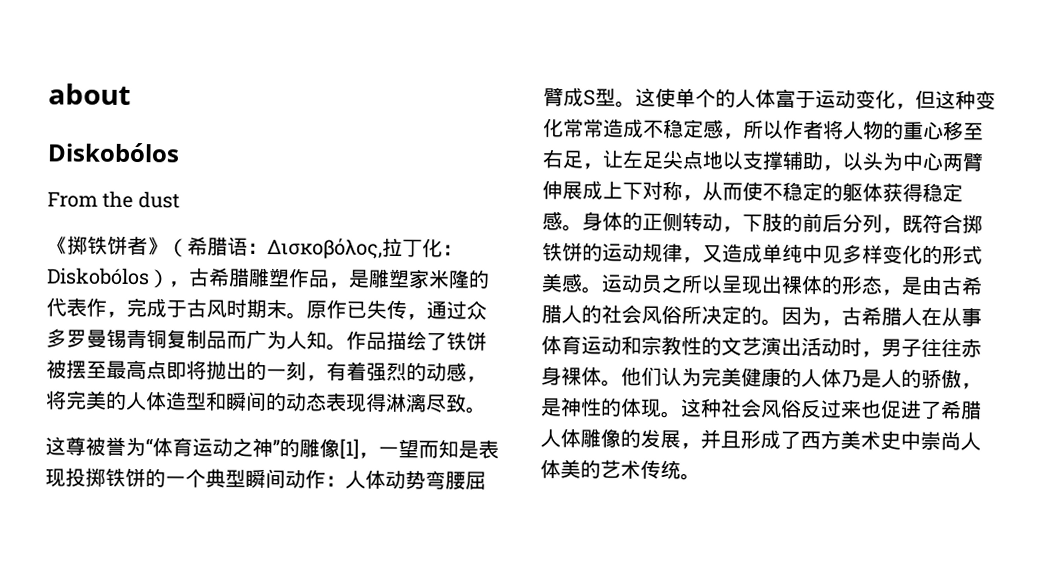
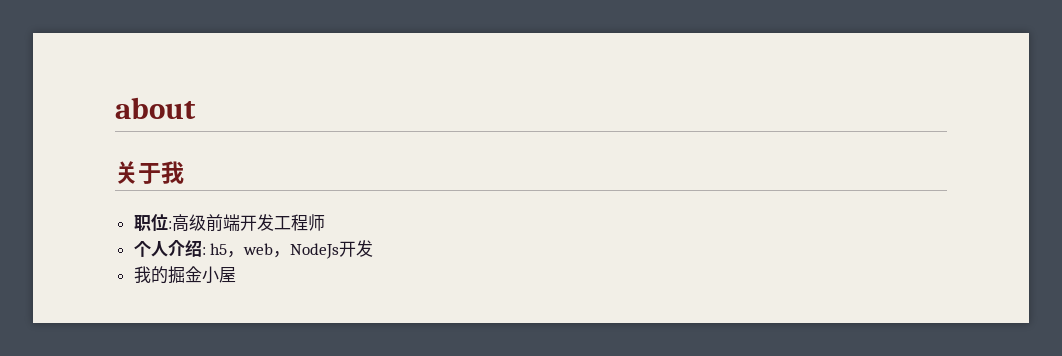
[47,142,180,163] [47,190,180,209] [47,235,463,259] [46,267,490,289] [46,297,487,321] [46,328,487,351] [46,359,487,383] [46,390,487,414] [45,436,499,460] [45,467,486,490] [543,87,996,110] [543,118,984,141] [542,149,983,172] [542,180,963,203] [542,211,983,234] [542,242,983,265] [541,273,983,296] [541,304,982,327] [541,335,982,358] [541,366,982,390] [540,397,982,420] [540,428,981,451] [540,459,701,481] Diskobólos // From the dust // 《掷铁饼者》（希腊语：Δισκοβόλος,拉丁化：Diskobólos），古希腊雕塑作品，是雕塑家米隆的代表作，完成于古风时期末。原作已失传，通过众多罗曼锡青铜复制品而广为人知。作品描绘了铁饼被摆至最高点即将抛出的一刻，有着强烈的动感，将完美的人体造型和瞬间的动态表现得淋漓尽致。 // 这尊被誉为“体育运动之神”的雕像[1]，一望而知是表现投掷铁饼的一个典型瞬间动作：人体动势弯腰屈臂成S型。这使单个的人体富于运动变化，但这种变化常常造成不稳定感，所以作者将人物的重心移至右足，让左足尖点地以支撑辅助，以头为中心两臂伸展成上下对称，从而使不稳定的躯体获得稳定感。身体的正侧转动，下肢的前后分列，既符合掷铁饼的运动规律，又造成单纯中见多样变化的形式美感。运动员之所以呈现出裸体的形态，是由古希腊人的社会风俗所决定的。因为，古希腊人在从事体育运动和宗教性的文艺演出活动时，男子往往赤身裸体。他们认为完美健康的人体乃是人的骄傲，是神性的体现。这种社会风俗反过来也促进了希腊人体雕像的发展，并且形成了西方美术史中崇尚人体美的艺术传统。 -> [115,161,184,184] [133,214,325,232] [133,240,374,259] [133,266,236,284] 关于我 // 职位:高级前端开发工程师 // 个人介绍: h5，web，NodeJs开发 // 我的掘金小屋

